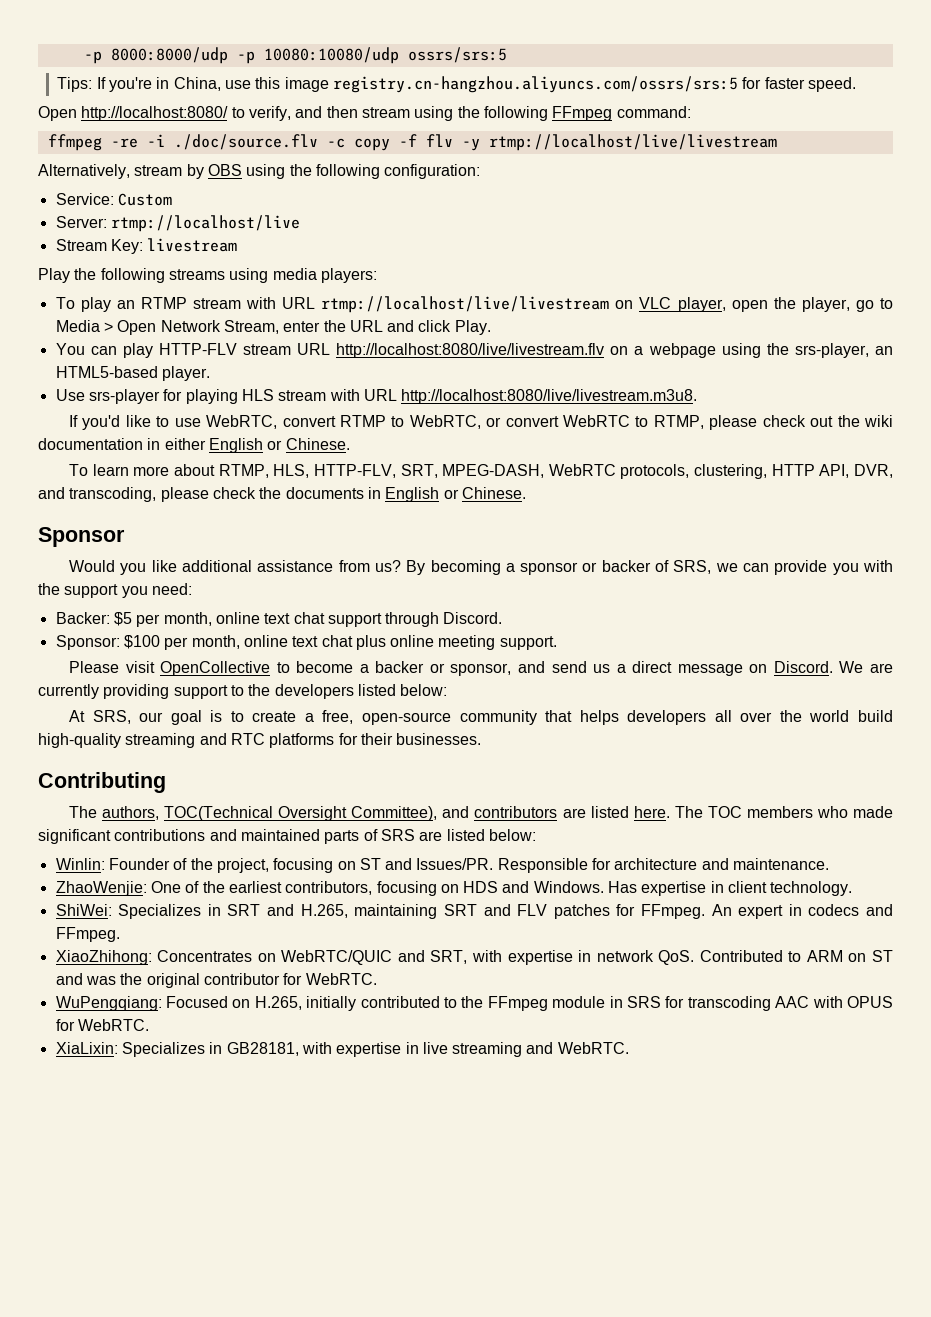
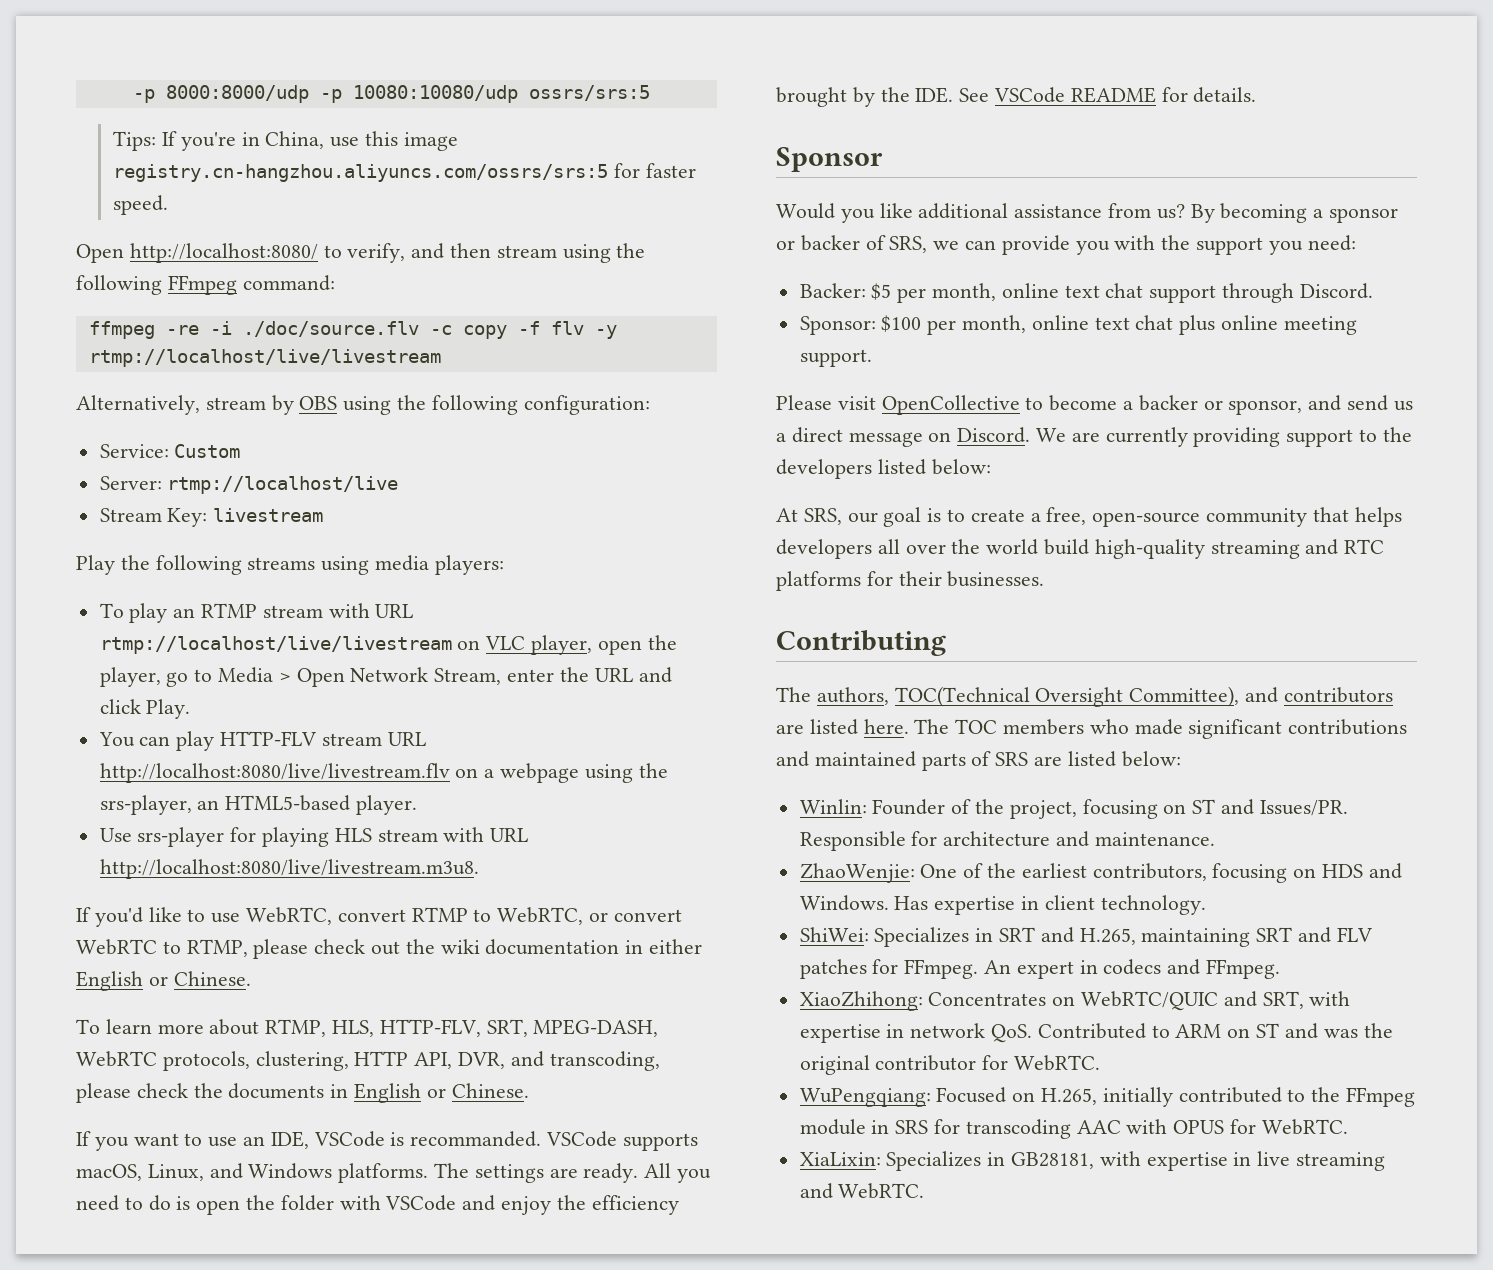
(526, 493) none -> [76,1131,698,1151] [76,1163,712,1183] [76,1195,679,1215] [776,87,1257,107] // If you want to use an IDE, VSCode is recommanded. VSCode supports macOS, Linux, and Windows platforms. The settings are ready. All you need to do is open the folder with VSCode and enjoy the efficiency brought by the IDE. See VSCode README for details.

